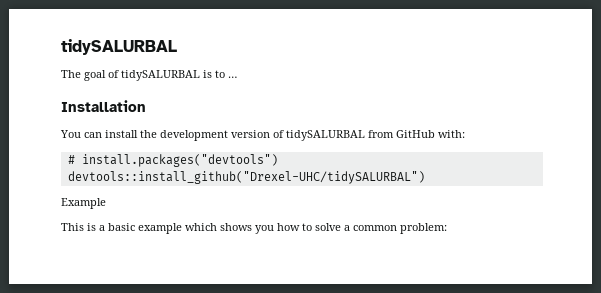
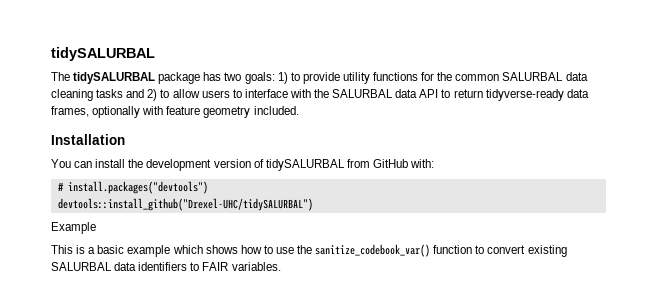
[84,70,237,81] goal of tidySALURBAL is to … -> [73,72,588,84] [51,89,589,101] [51,106,299,118] tidySALURBAL package has two goals: 1) to provide utility functions for the common SALURBAL data cleaning tasks and 2) to allow users to interface with the SALURBAL data API to return tidyverse-ready data frames, optionally with feature geometry included.
[255,225,274,234] you -> (238, 249) none
[315,223,447,234] solve a common problem: -> [275,244,567,257] [51,262,281,271] use the sanitize_codebook_var() function to convert existing SALURBAL data identifiers to FAIR variables.

